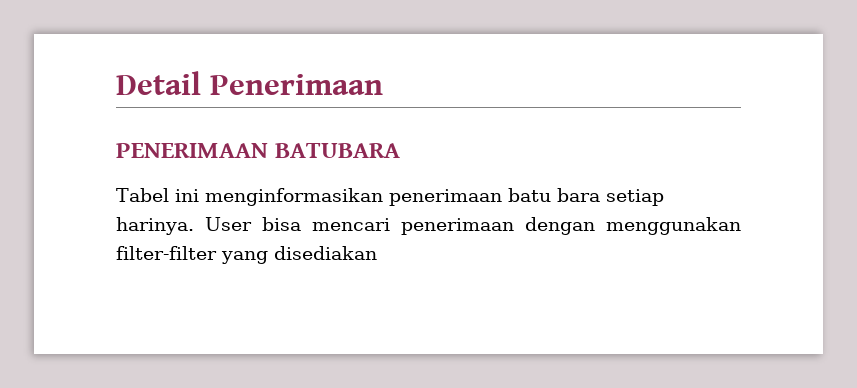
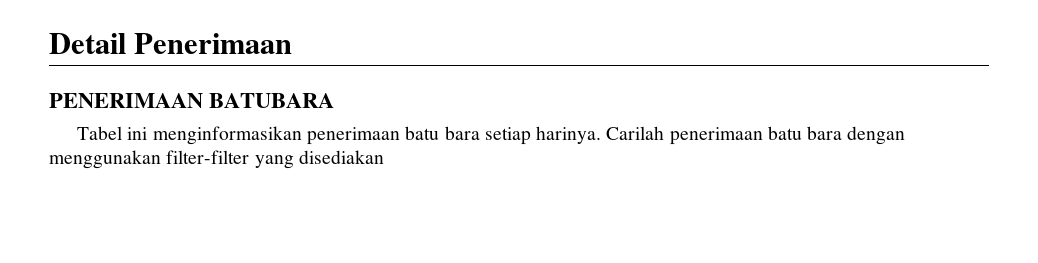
[205,217,514,235] User bisa mencari penerimaan -> [606,126,843,145] Carilah penerimaan batu bara

